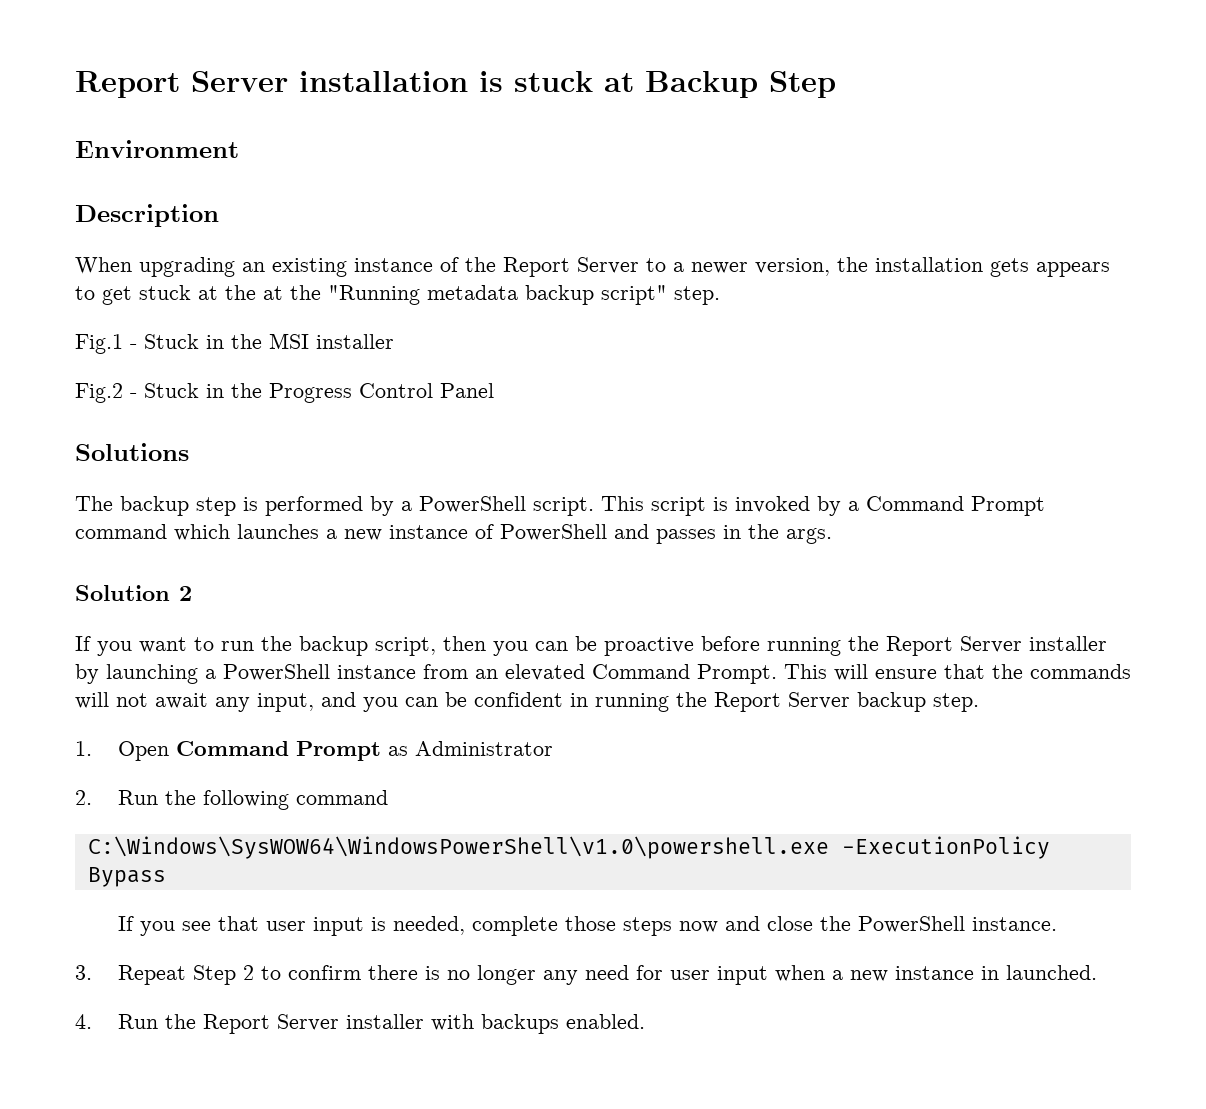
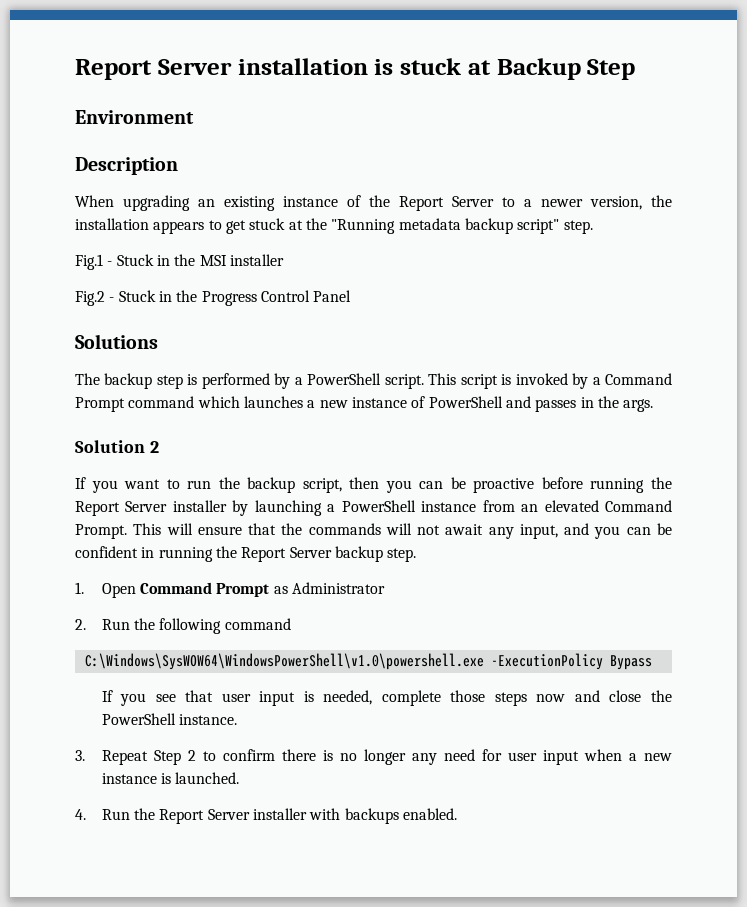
[990,258,1029,277] gets -> (149, 224) none
[263,285,321,300] at the -> (327, 224) none
[980,966,999,980] in -> [160,773,171,784] is

